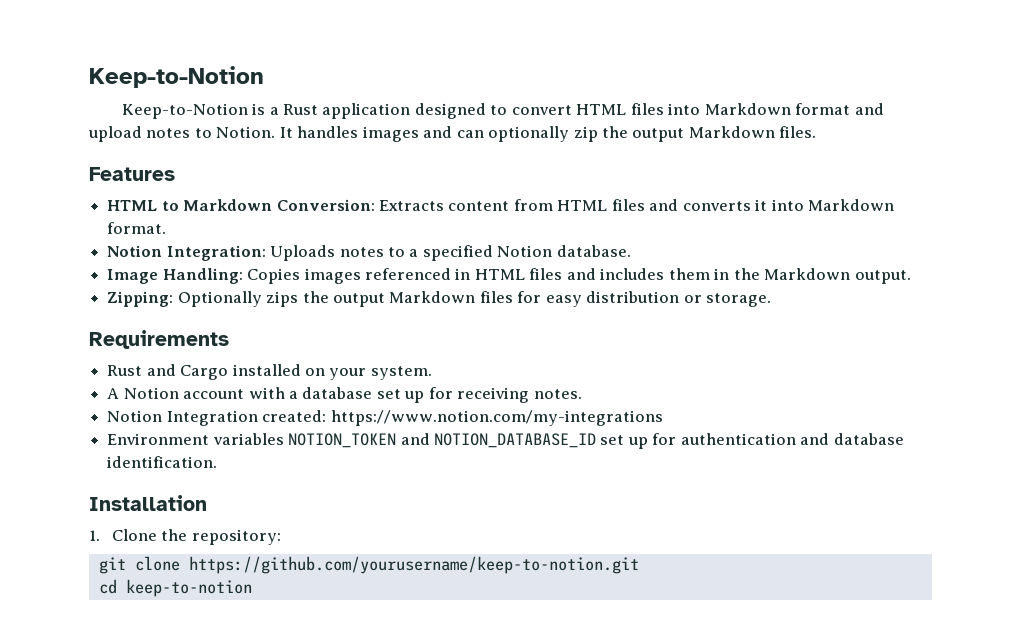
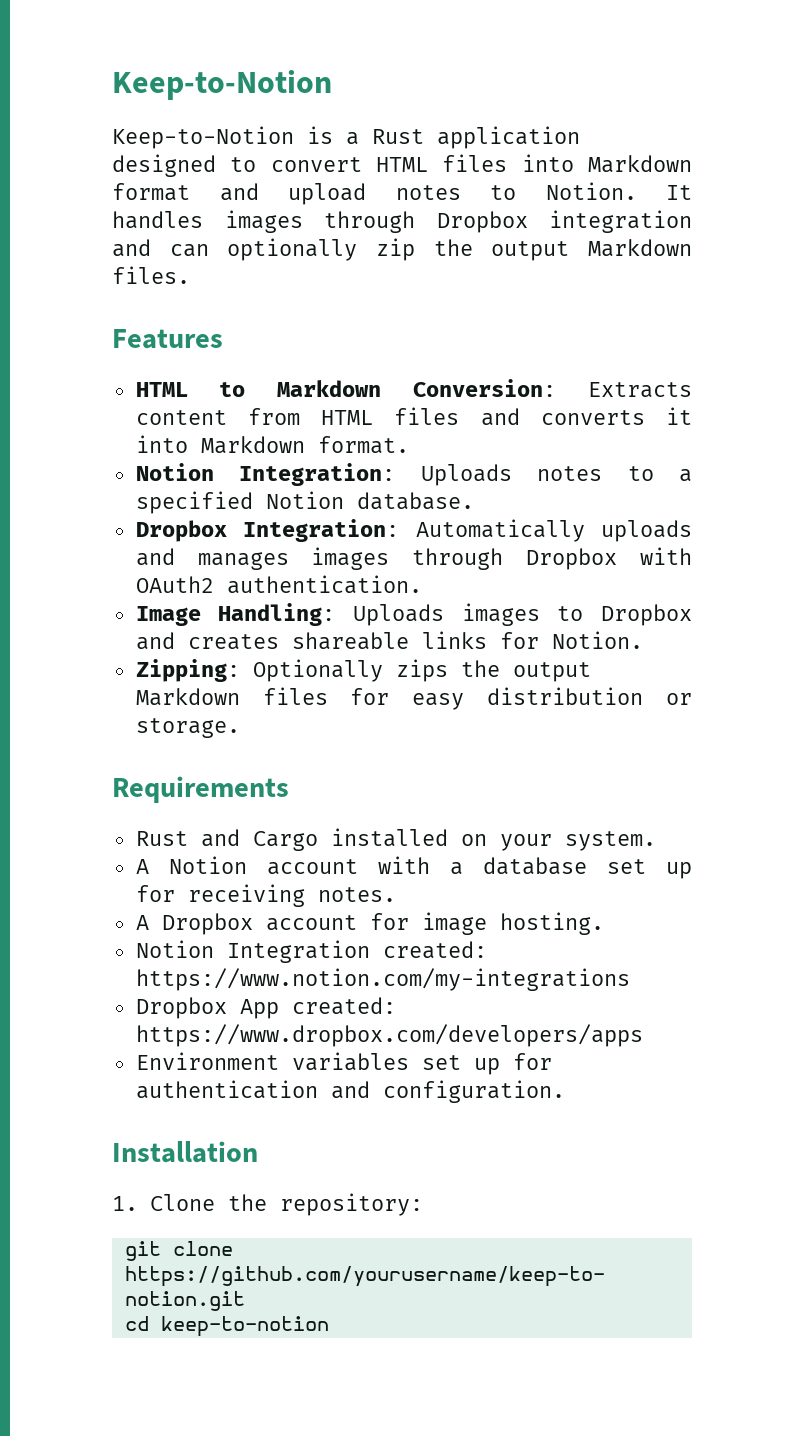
(419, 134) none -> [324,210,692,233] through Dropbox integration
[107,268,911,284] Image Handling: Copies images referenced in HTML files and includes them in the Markdown output. -> [135,519,692,542] [135,547,692,570] [135,575,422,594] [135,603,692,626] [135,631,643,650] Dropbox Integration: Automatically uploads and manages images through Dropbox with OAuth2 authentication. // Image Handling: Uploads images to Dropbox and creates shareable links for Notion.
(582, 394) none -> [135,912,604,935] // A Dropbox account for image hosting.
(663, 418) none -> [135,997,396,1019] [135,1024,643,1047] // Dropbox App created: https://www.dropbox.com/developers/apps
[288,433,596,448] NOTION_TOKEN and NOTION_DATABASE_ID -> (409, 1061) none
[833,433,904,445] [107,456,218,468] database identification. -> [382,1080,565,1103] configuration.

